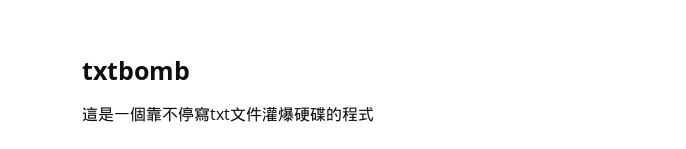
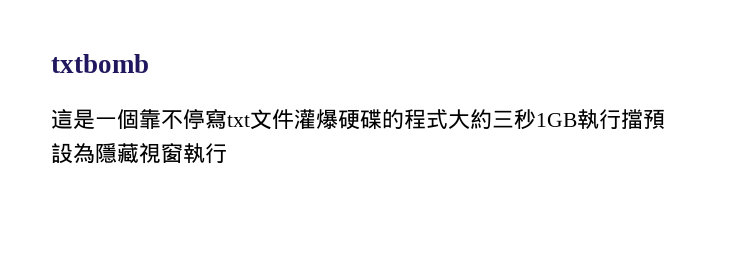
(374, 114) none -> [448,109,665,130] [51,143,227,164] 大約三秒1GB執行擋預設為隱藏視窗執行

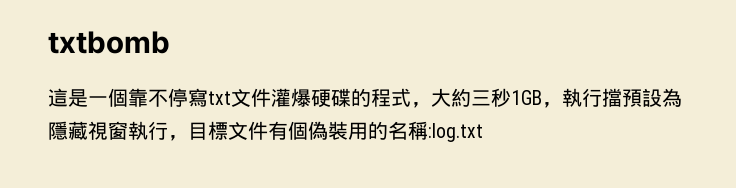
(448, 119) none -> [411,102,431,108] ，
(577, 120) none -> [542,102,562,108] ，
(227, 153) none -> [168,121,483,142] ，目標文件有個偽裝用的名稱:log.txt

